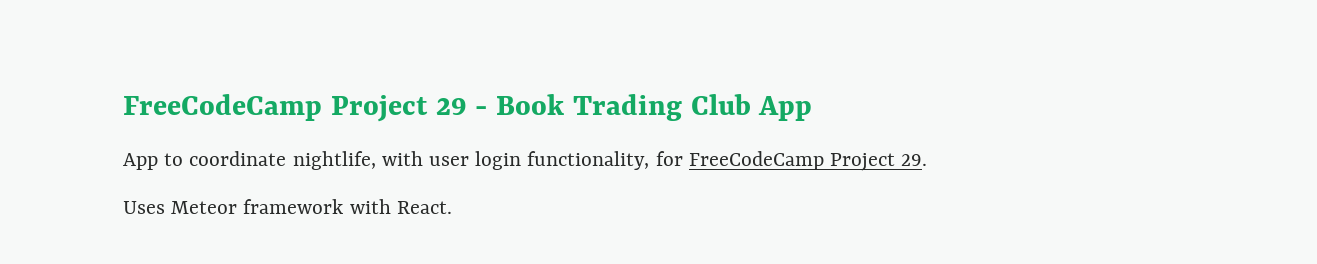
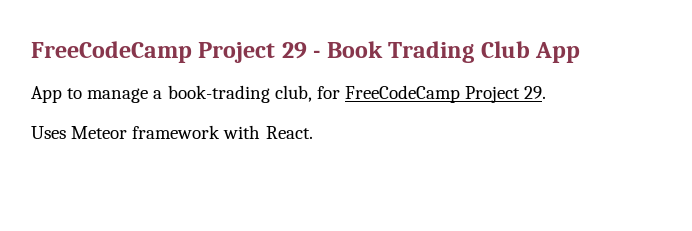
[189,151,650,170] coordinate nightlife, with user login functionality, -> [87,85,312,103] manage a book-trading club,

